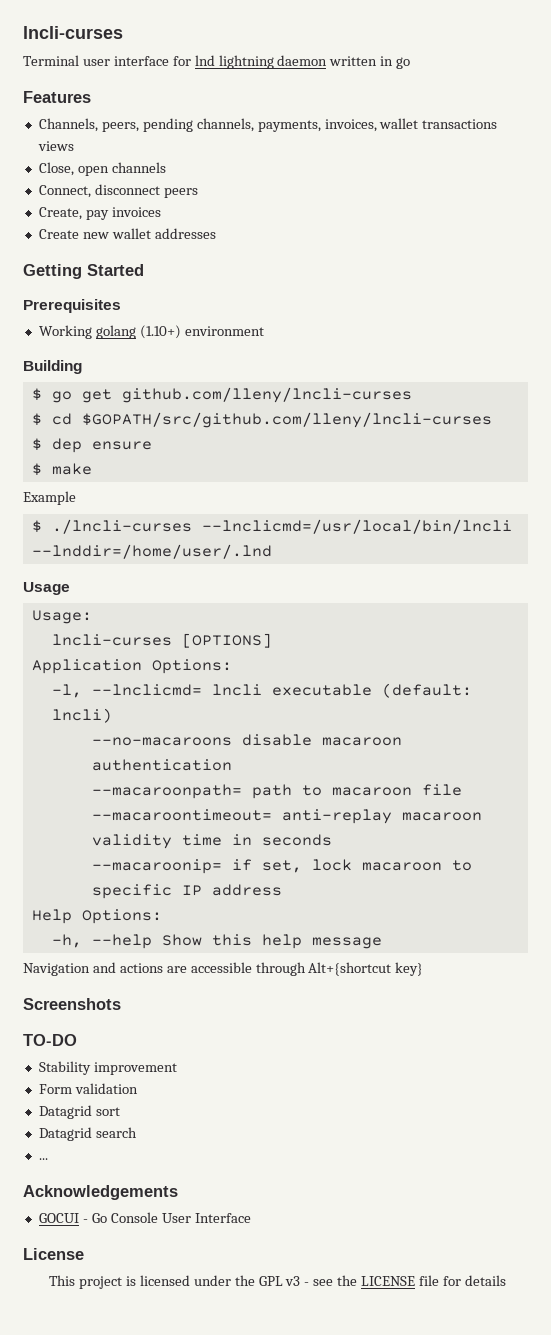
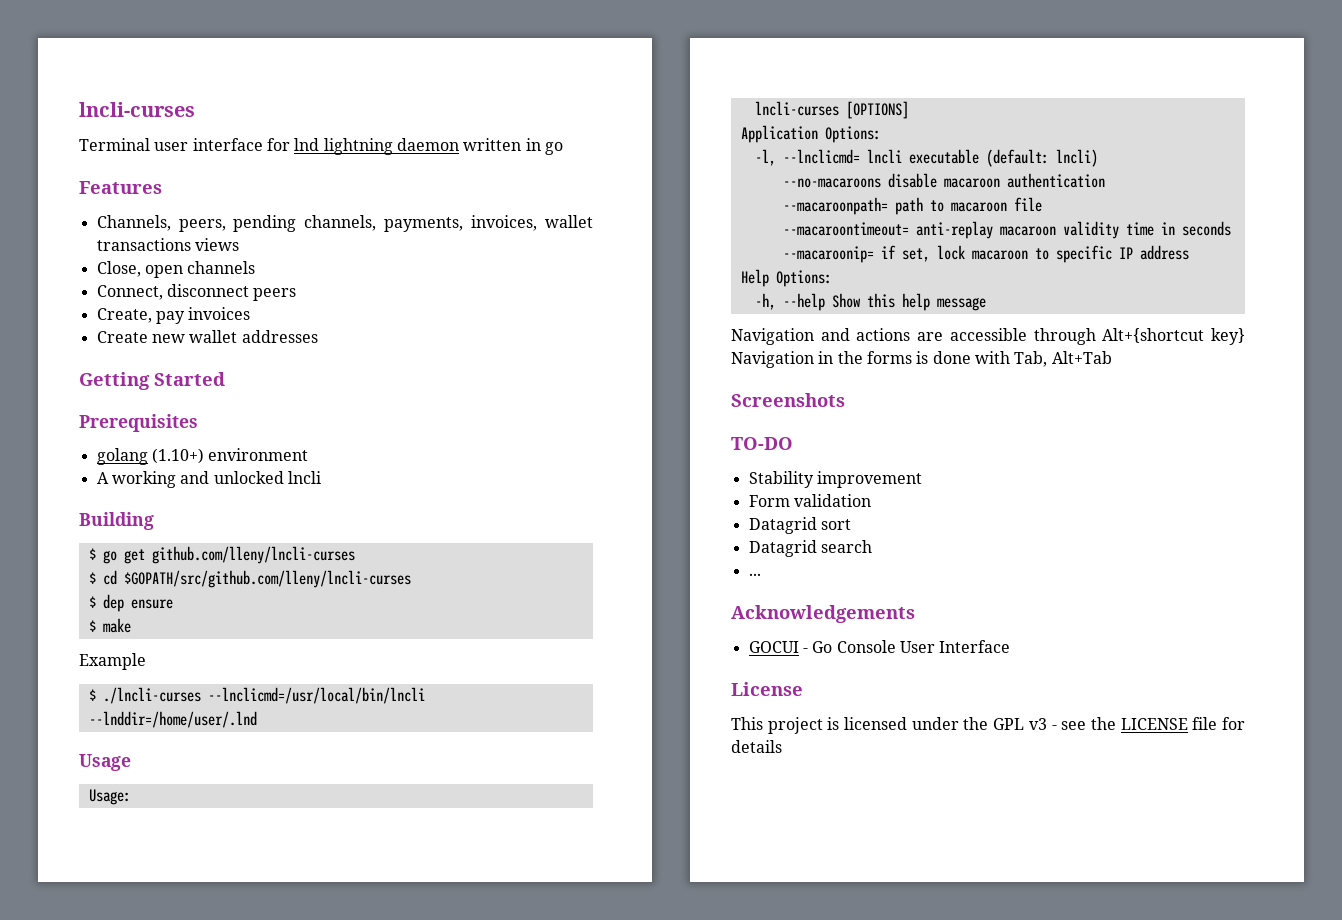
[38,325,92,339] Working -> (198, 423) none
(264, 331) none -> [96,471,321,488] // A working and unlocked lncli
(424, 969) none -> [731,351,1112,368] Navigation in the forms is done with Tab, Alt+Tab

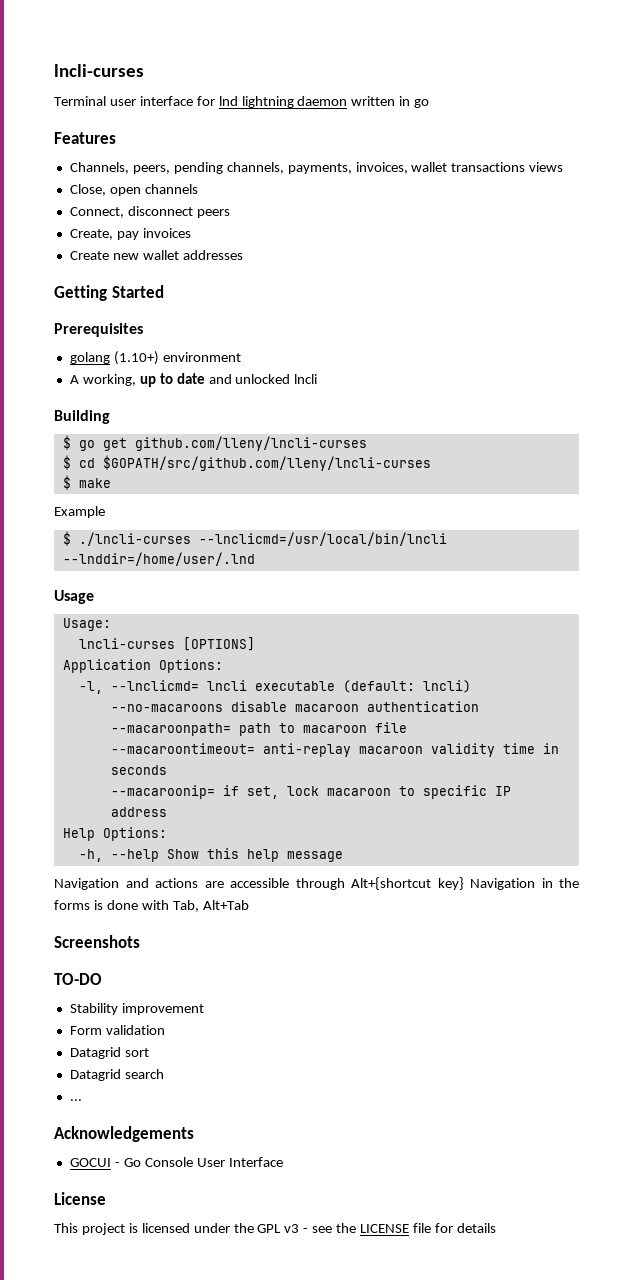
[111,471,176,488] working -> [82,373,205,387] working, up to date
[88,594,173,612] // $ dep ensure -> (431, 463) none

